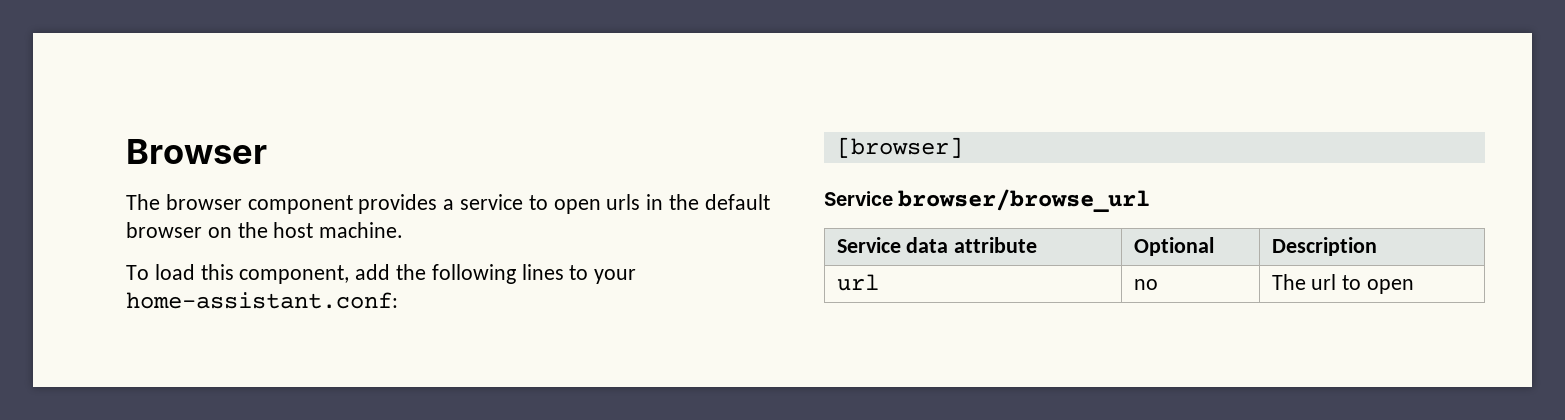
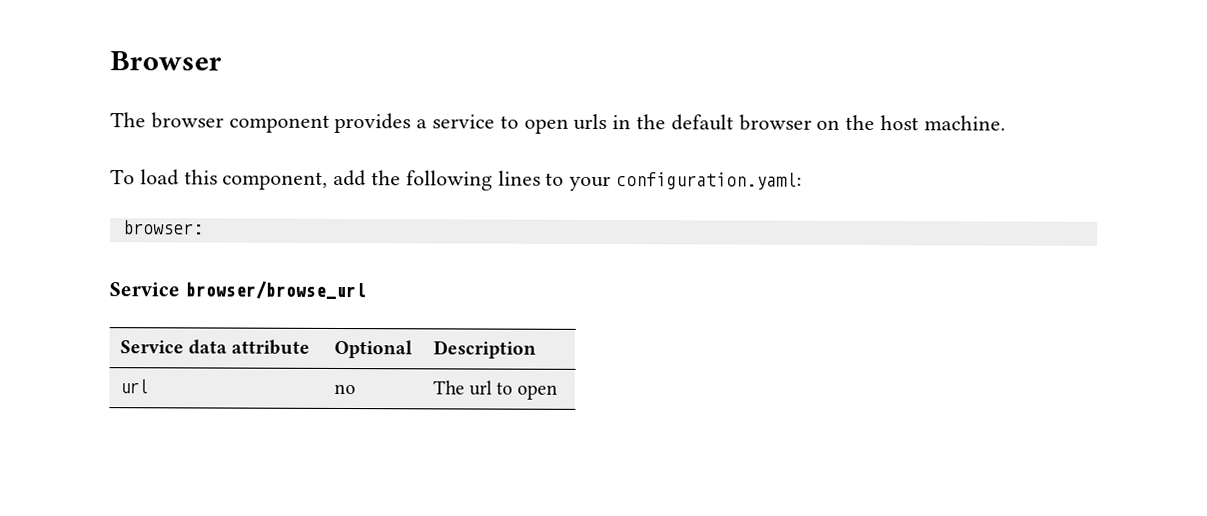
[126,292,398,309] [836,137,963,158] home-assistant.conf: // [browser] -> [616,172,803,190] [122,220,204,235] configuration.yaml: // browser:

